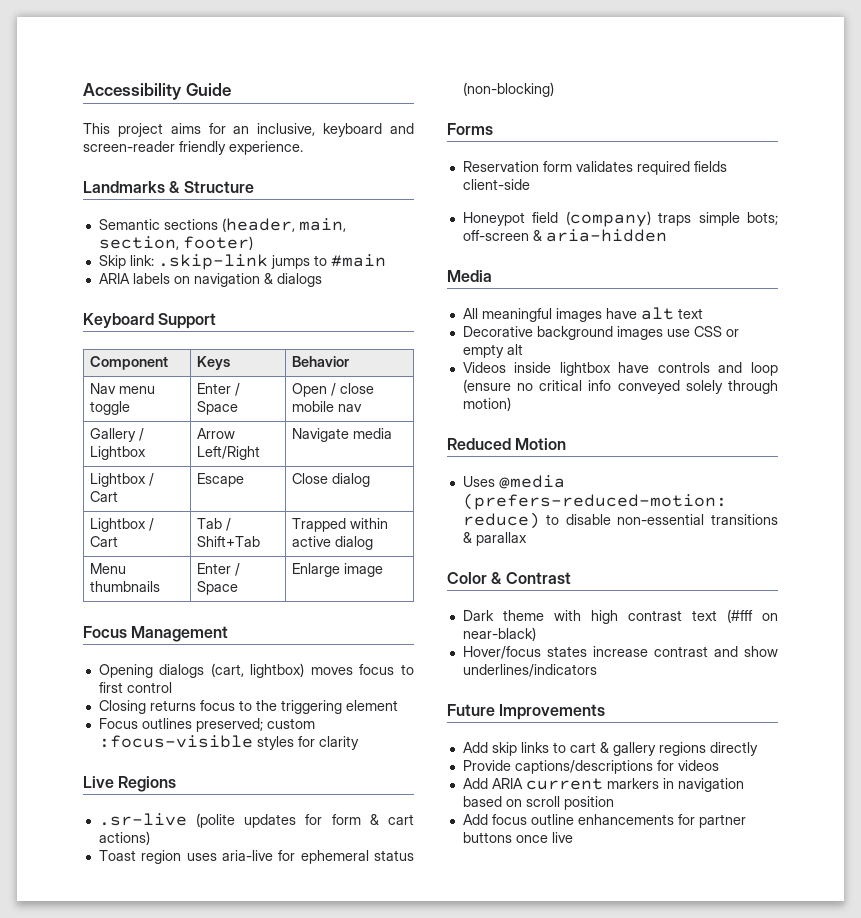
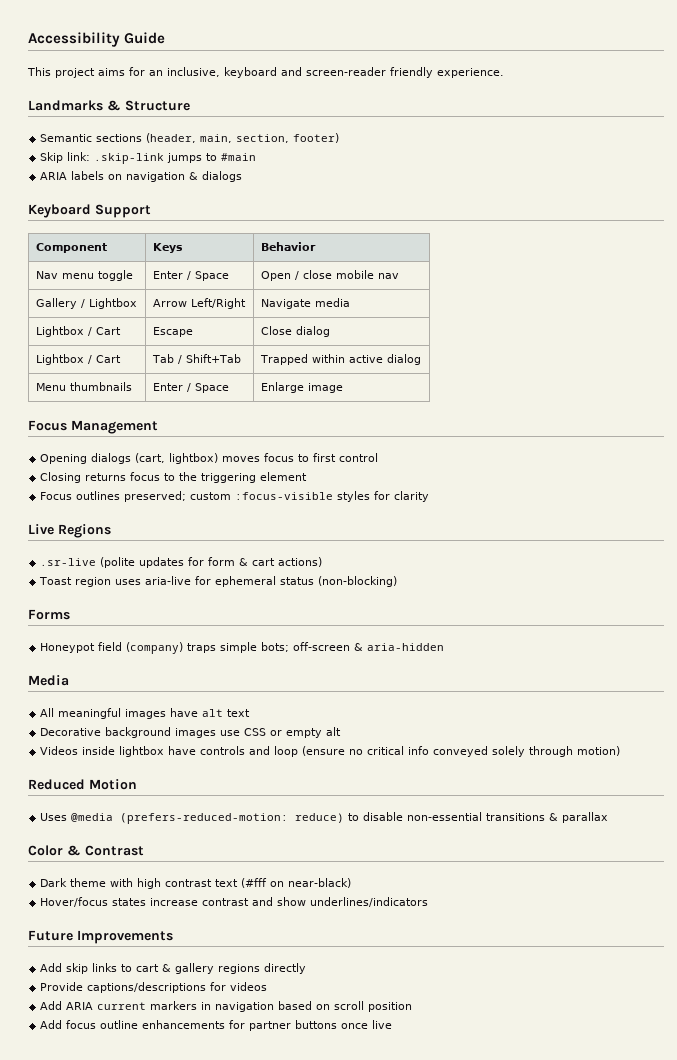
[462,161,727,175] [462,179,530,190] // Reservation form validates required fields client-side -> (70, 614) none

